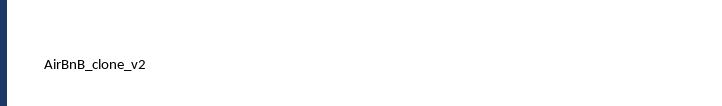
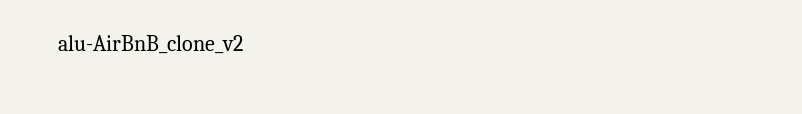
[44,59,146,71] AirBnB_clone_v2 -> [58,35,243,54] alu-AirBnB_clone_v2

